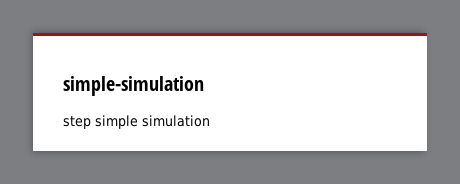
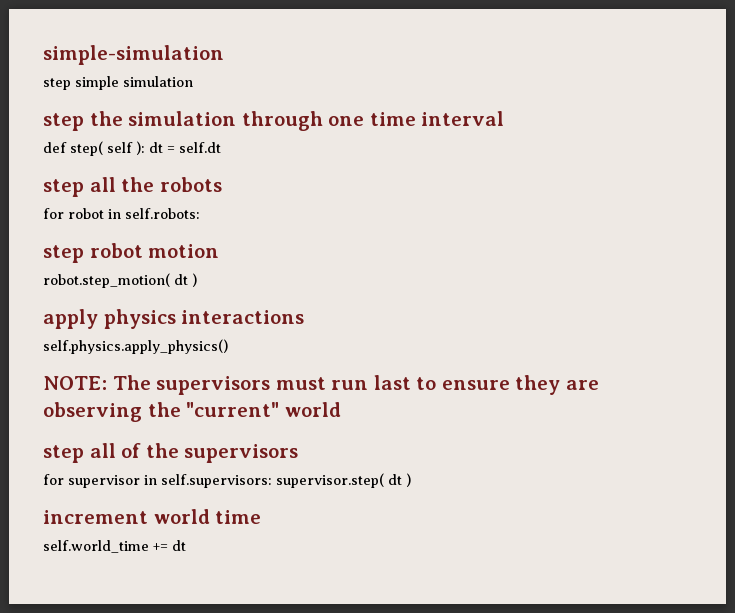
(210, 121) none -> [43,111,505,131] [43,141,221,156] [43,177,222,197] [43,208,200,219] [43,243,220,263] [43,273,197,288] [43,309,305,329] [43,339,228,354] [43,375,599,395] [43,402,341,422] [43,443,299,463] [43,473,411,488] [43,509,262,524] [43,540,186,553] // step the simulation through one time interval // def step( self ): dt = self.dt // step all the robots // for robot in self.robots: // step robot motion // robot.step_motion( dt ) // apply physics interactions // self.physics.apply_physics() // NOTE: The supervisors must run last to ensure they are observing the "current" world // step all of the supervisors // for supervisor in self.supervisors: supervisor.step( dt ) // increment world time // self.world_time += dt

